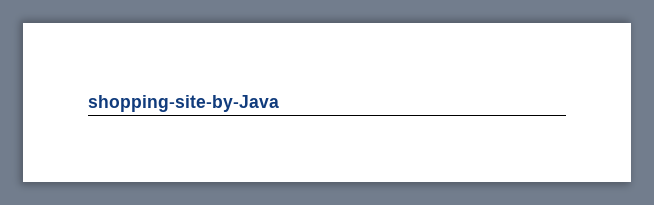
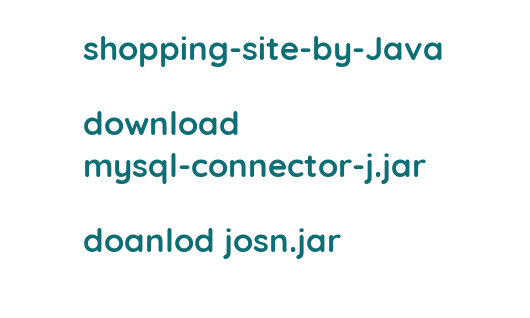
(279, 103) none -> [83,111,240,135] [83,153,426,184] [83,228,341,259] // download mysql-connector-j.jar // doanlod josn.jar

